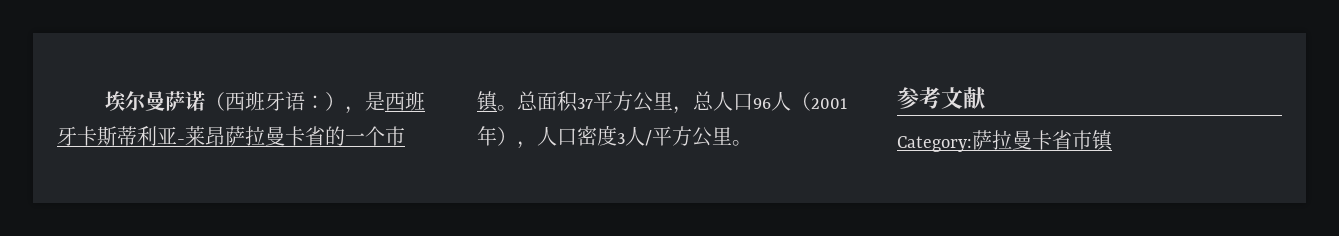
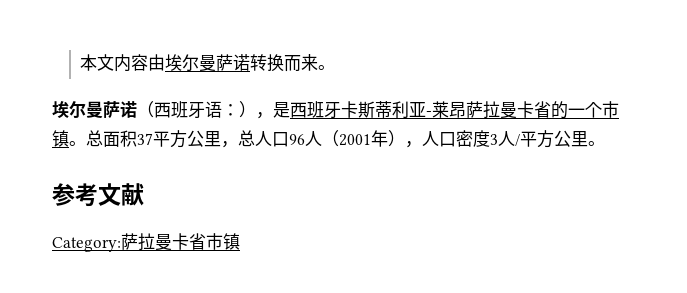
(105, 101) none -> [80,54,336,72] 本文内容由埃尔曼萨诺转换而来。 //

